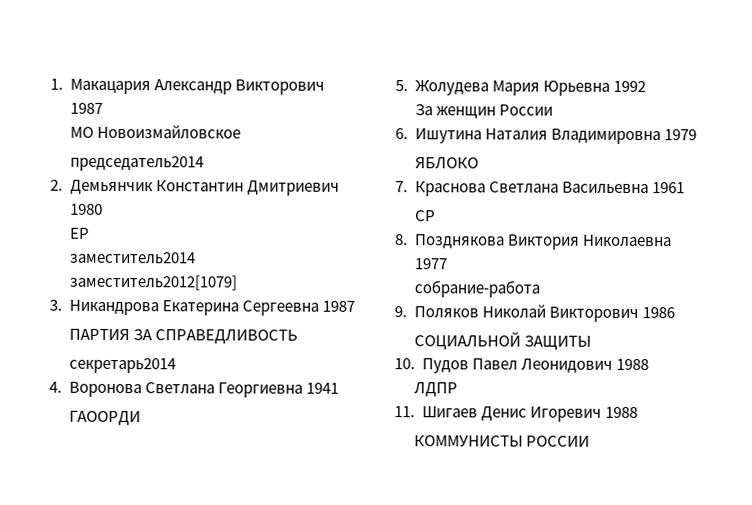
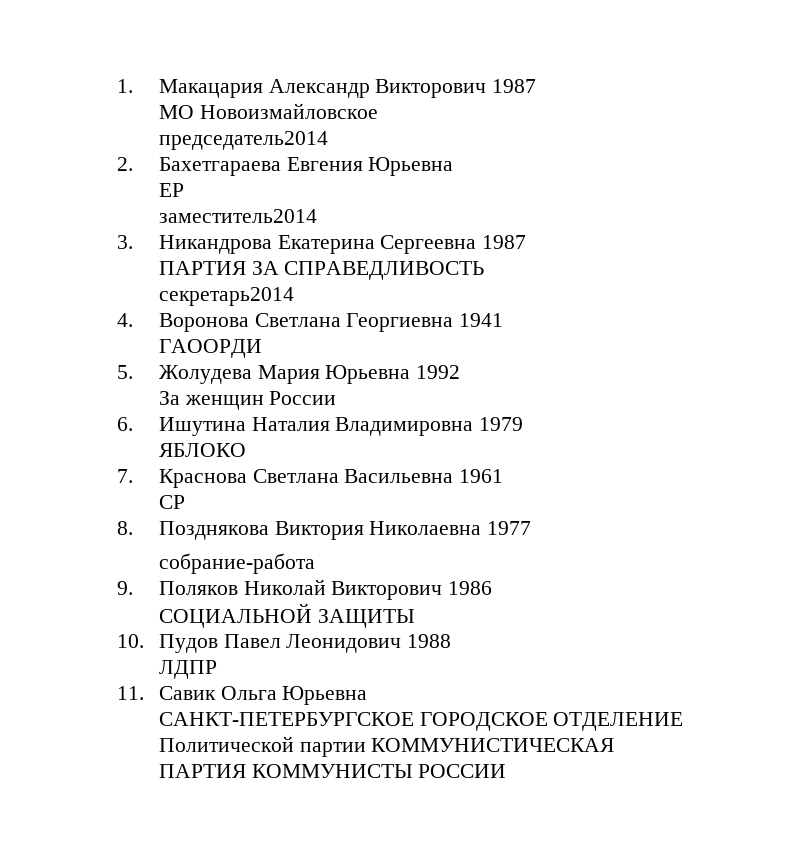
[69,179,340,196] [69,203,103,215] Демьянчик Константин Дмитриевич 1980 -> [158,157,454,176] Бахетгараева Евгения Юрьевна
[68,274,237,291] заместитель2012[1079] -> (317, 216) none
[421,406,638,422] Шигаев Денис Игоревич 1988 // -> [158,686,368,705] [158,712,684,731] [158,736,615,757] [158,764,246,778] Савик Ольга Юрьевна // САНКТ-ПЕТЕРБУРГСКОЕ ГОРОДСКОЕ ОТДЕЛЕНИЕ Политической партии КОММУНИСТИЧЕСКАЯ ПАРТИЯ

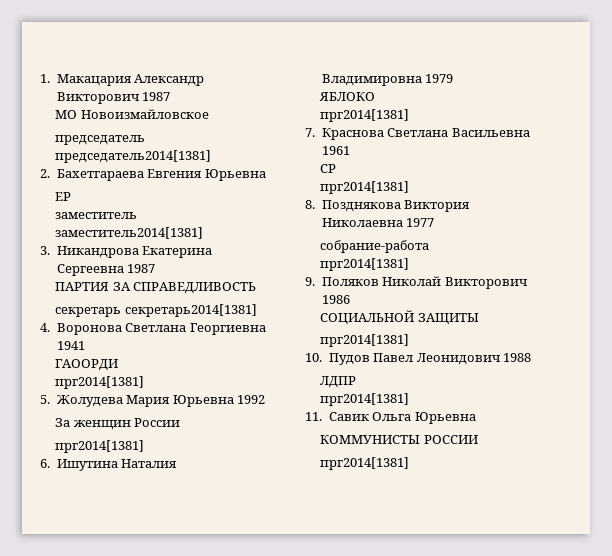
[158,131,328,150] председатель2014 -> [55,135,146,145] [55,150,212,163] председатель председатель2014[1381]
[158,209,317,223] заместитель2014 -> [55,212,138,219] [55,227,204,239] заместитель заместитель2014[1381]
[158,287,294,306] секретарь2014 -> [55,304,257,317] секретарь секретарь2014[1381]
(262, 348) none -> [55,376,145,389] // прг2014[1381]
(337, 398) none -> [55,440,145,453] // прг2014[1381]
(246, 450) none -> [320,109,410,122] // прг2014[1381]
(185, 502) none -> [320,181,410,194] // прг2014[1381]
(315, 563) none -> [320,258,410,271] // прг2014[1381]
(415, 618) none -> [320,334,410,347] // прг2014[1381]
(217, 669) none -> [320,393,410,406] // прг2014[1381]
[158,712,684,731] [158,736,615,757] [158,764,246,778] САНКТ-ПЕТЕРБУРГСКОЕ ГОРОДСКОЕ ОТДЕЛЕНИЕ Политической партии КОММУНИСТИЧЕСКАЯ ПАРТИЯ -> (476, 418) none
(507, 771) none -> [320,457,410,470] // прг2014[1381]

